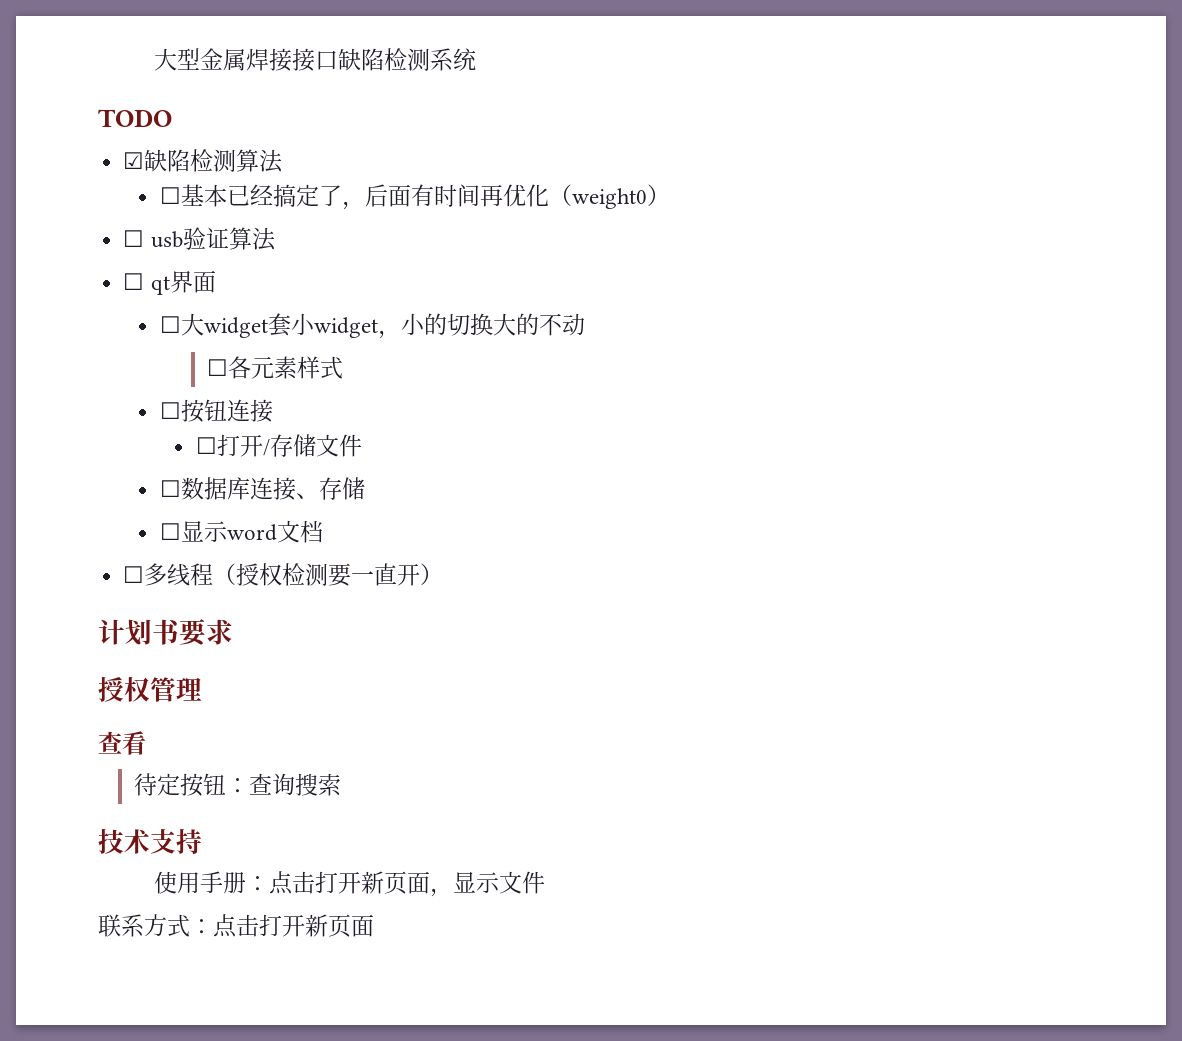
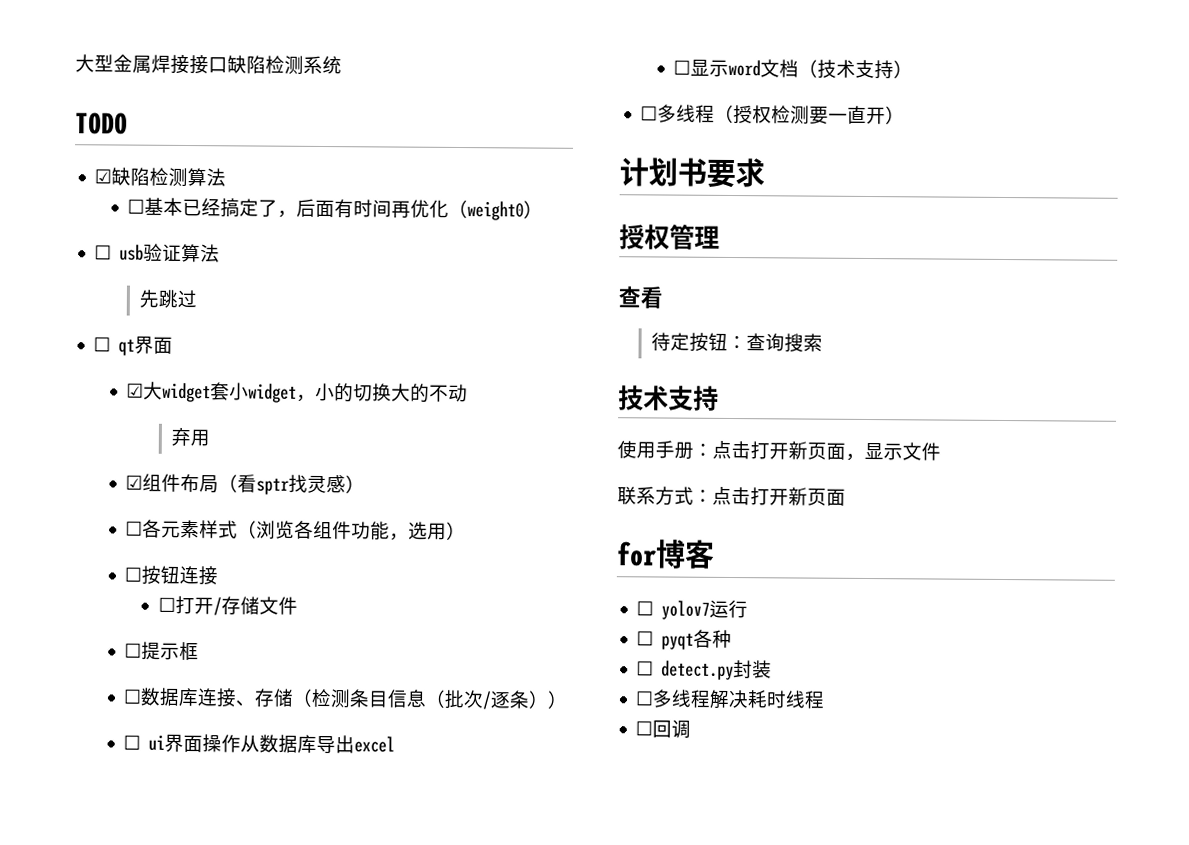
(276, 239) none -> [139,289,198,309] // 先跳过
[159,316,181,333] ☐ -> [126,383,145,398] ☑
[207,356,344,379] ☐各元素样式 -> [171,427,211,447] [125,473,366,495] [125,519,467,541] 弃用 // ☑组件布局（看sptr找灵感） // ☐各元素样式（浏览各组件功能，选用）
(363, 445) none -> [124,641,200,661] // ☐提示框
(365, 488) none -> [292,688,569,710] [123,733,396,754] （检测条目信息（批次/逐条）） // ☐ ui界面操作从数据库导出excel
(323, 531) none -> [798,59,914,80] （技术支持）
(374, 925) none -> [616,539,715,569] [636,599,749,620] [636,629,733,650] [636,660,773,681] [635,689,826,710] [635,719,692,739] // for博客 // ☐ yolov7运行 // ☐ pyqt各种 // ☐ detect.py封装 // ☐多线程解决耗时线程 // ☐回调

